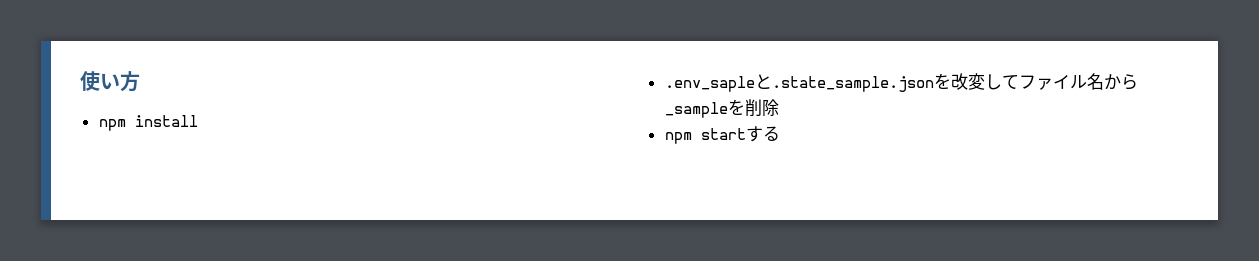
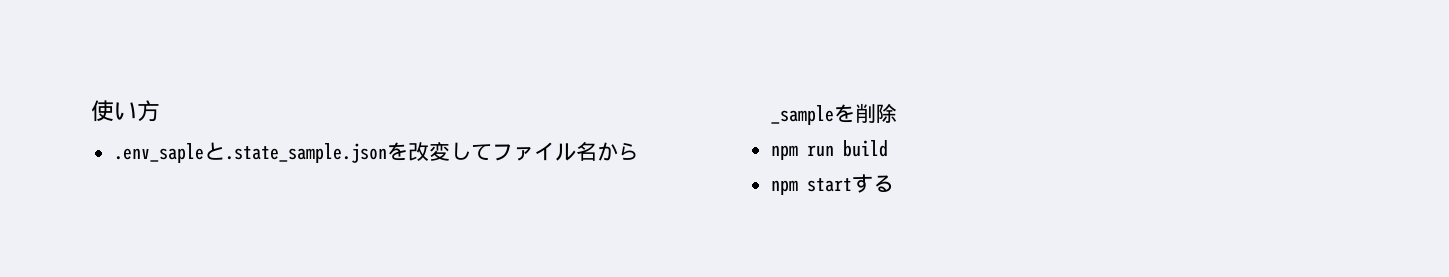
[98,115,198,131] // npm install -> (160, 111) none
(779, 107) none -> [770,140,888,160] // npm run build

